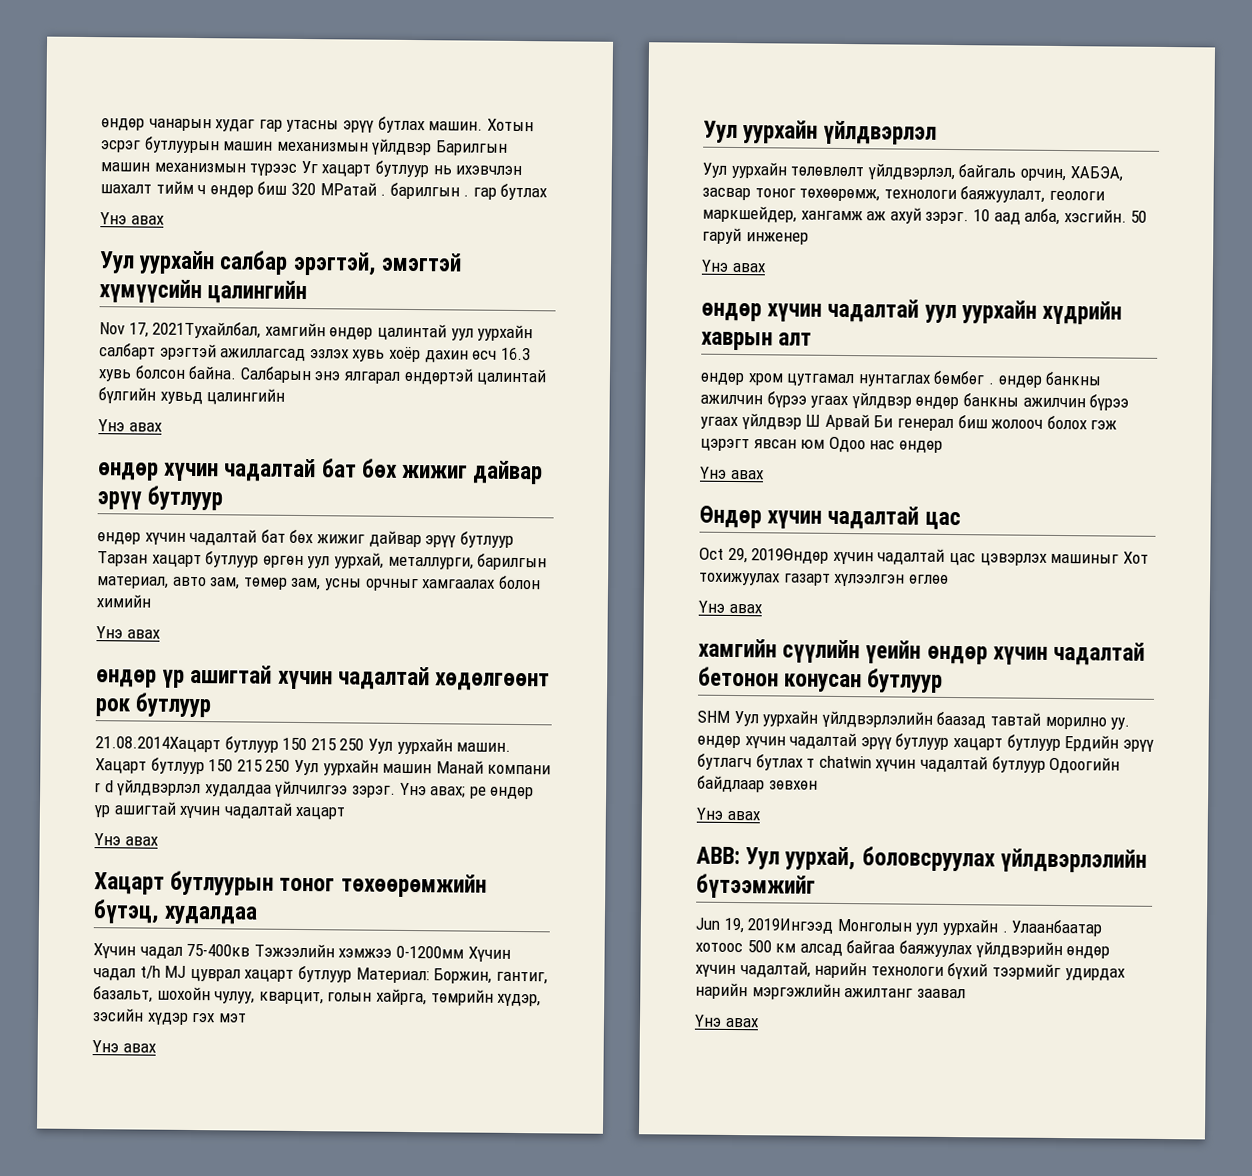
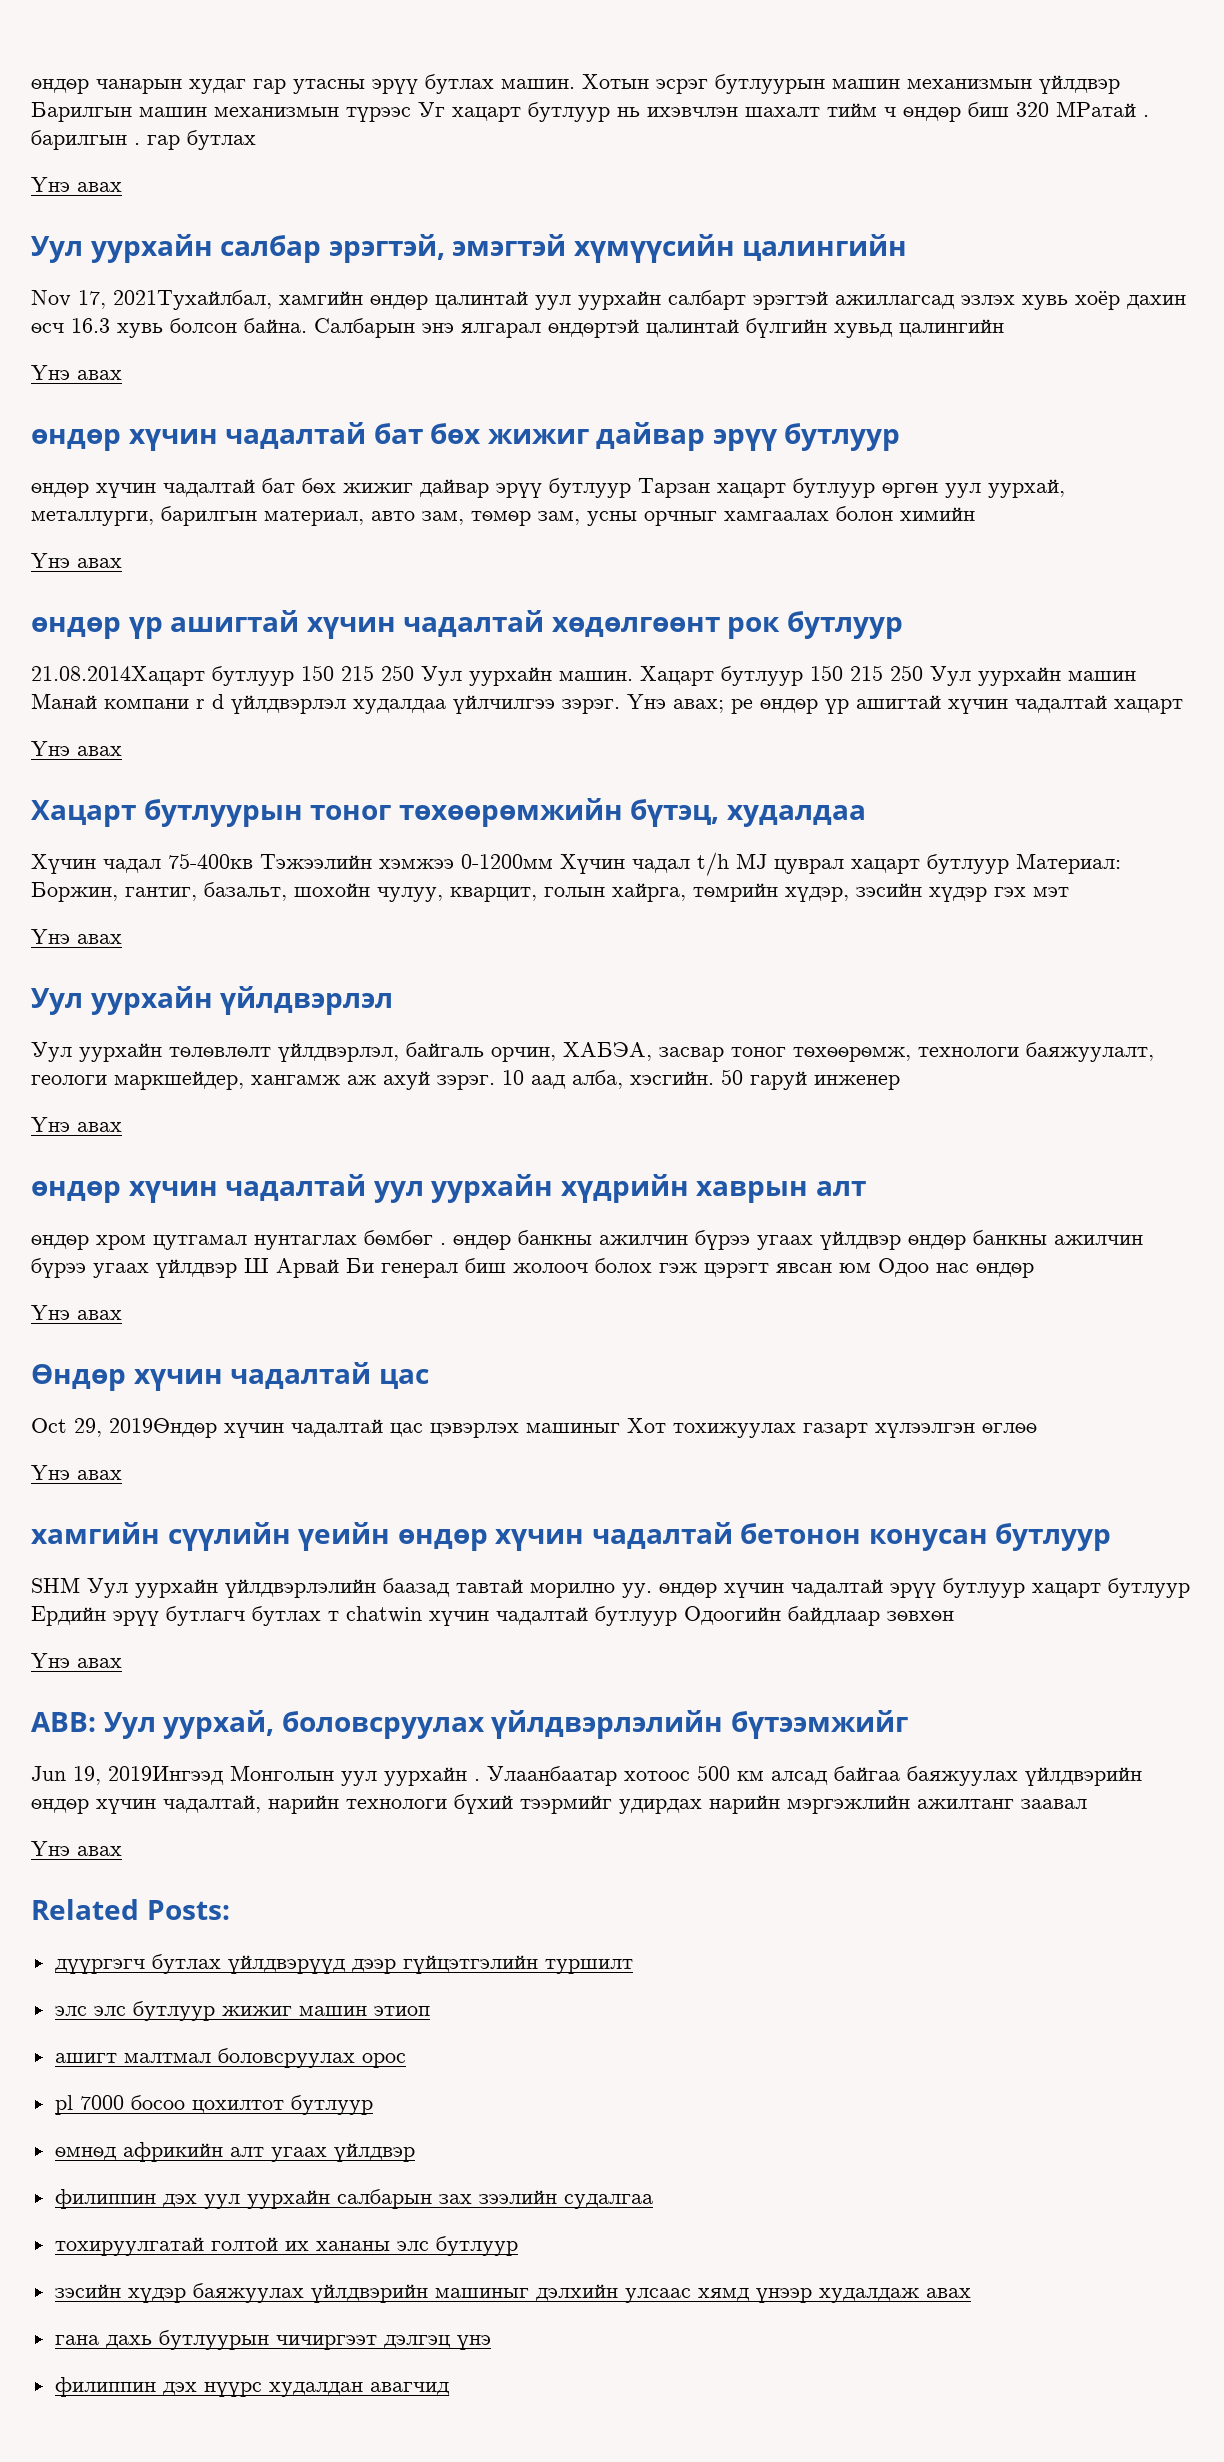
(759, 1022) none -> [31,1899,230,1920] [54,1954,633,1974] [54,2001,430,2021] [54,2048,406,2068] [54,2095,373,2115] [54,2142,415,2162] [54,2189,653,2209] [54,2236,518,2256] [54,2283,971,2303] [54,2330,491,2350] [54,2377,450,2397] // Related Posts: // дүүргэгч бутлах үйлдвэрүүд дээр гүйцэтгэлийн туршилт // элс элс бутлуур жижиг машин этиоп // ашигт малтмал боловсруулах орос // pl 7000 босоо цохилтот бутлуур // өмнөд африкийн алт угаах үйлдвэр // филиппин дэх уул уурхайн салбарын зах зээлийн судалгаа // тохируулгатай голтой их хананы элс бутлуур // зэсийн хүдэр баяжуулах үйлдвэрийн машиныг дэлхийн улсаас хямд үнээр худалдаж авах // гана дахь бутлуурын чичиргээт дэлгэц үнэ // филиппин дэх нүүрс худалдан авагчид

